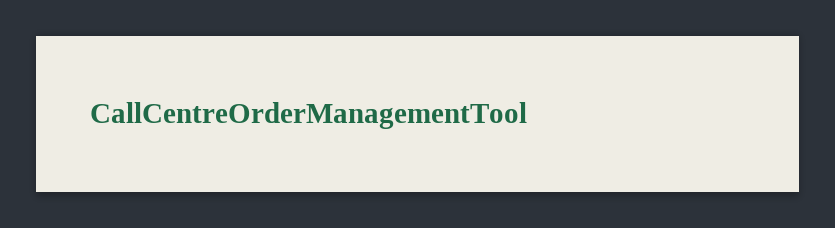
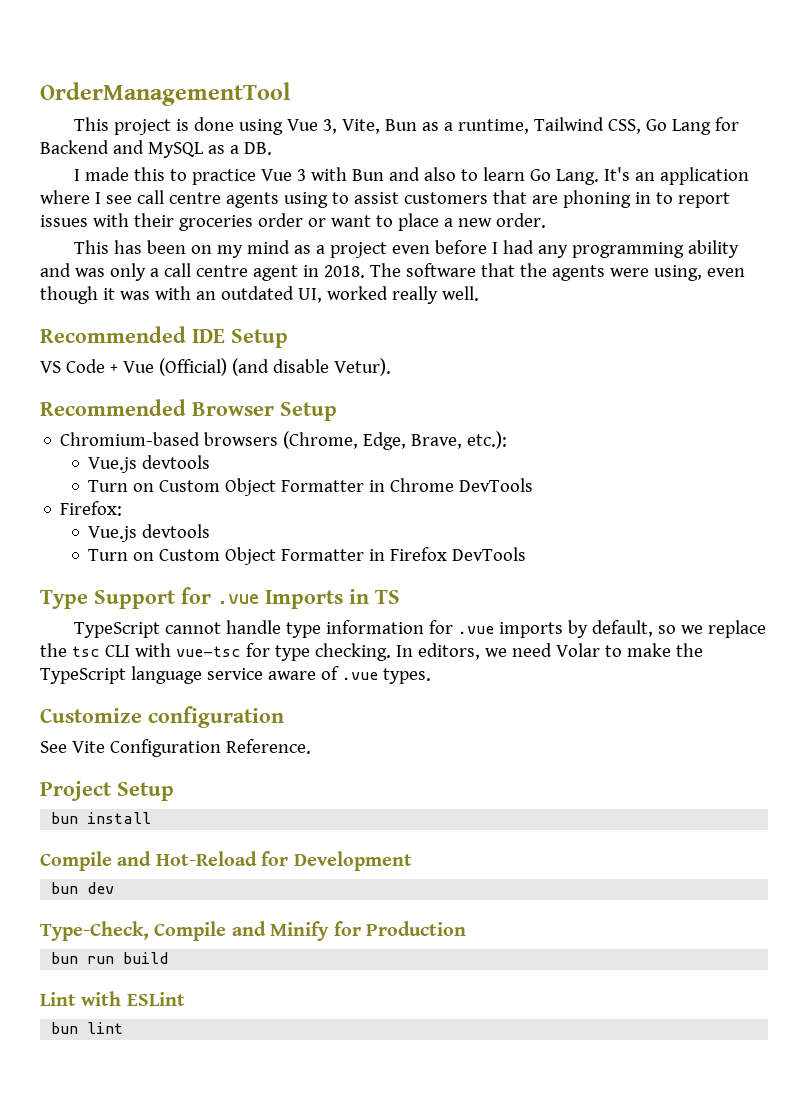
[90,102,527,129] CallCentreOrderManagementTool -> [40,82,291,106] [74,117,740,135] [40,140,272,158] [74,167,750,185] [40,190,730,208] [40,213,546,231] [74,240,740,258] [40,263,745,281] [40,286,479,304] [40,326,288,348] [40,358,391,376] [40,399,337,421] [60,431,508,450] [88,455,211,473] [88,478,534,496] [60,501,123,516] [88,524,211,542] [88,547,527,565] [40,587,400,609] [74,620,767,638] [40,643,703,661] [40,666,431,684] [40,706,284,728] [40,739,311,757] [40,781,174,801] [51,812,152,824] [40,851,412,871] [51,882,115,894] [40,921,466,941] [51,952,169,964] [40,991,185,1006] [51,1022,124,1034] OrderManagementTool // This project is done using Vue 3, Vite, Bun as a runtime, Tailwind CSS, Go Lang for Backend and MySQL as a DB. // I made this to practice Vue 3 with Bun and also to learn Go Lang. It's an application where I see call centre agents using to assist customers that are phoning in to report issues with their groceries order or want to place a new order. // This has been on my mind as a project even before I had any programming ability and was only a call centre agent in 2018. The software that the agents were using, even though it was with an outdated UI, worked really well. // Recommended IDE Setup // VS Code + Vue (Official) (and disable Vetur). // Recommended Browser Setup // Chromium-based browsers (Chrome, Edge, Brave, etc.): // Vue.js devtools // Turn on Custom Object Formatter in Chrome DevTools // Firefox: // Vue.js devtools // Turn on Custom Object Formatter in Firefox DevTools // Type Support for .vue Imports in TS // TypeScript cannot handle type information for .vue imports by default, so we replace the tsc CLI with vue-tsc for type checking. In editors, we need Volar to make the TypeScript language service aware of .vue types. // Customize configuration // See Vite Configuration Reference. // Project Setup // bun install // Compile and Hot-Reload for Development // bun dev // Type-Check, Compile and Minify for Production // bun run build // Lint with ESLint // bun lint

